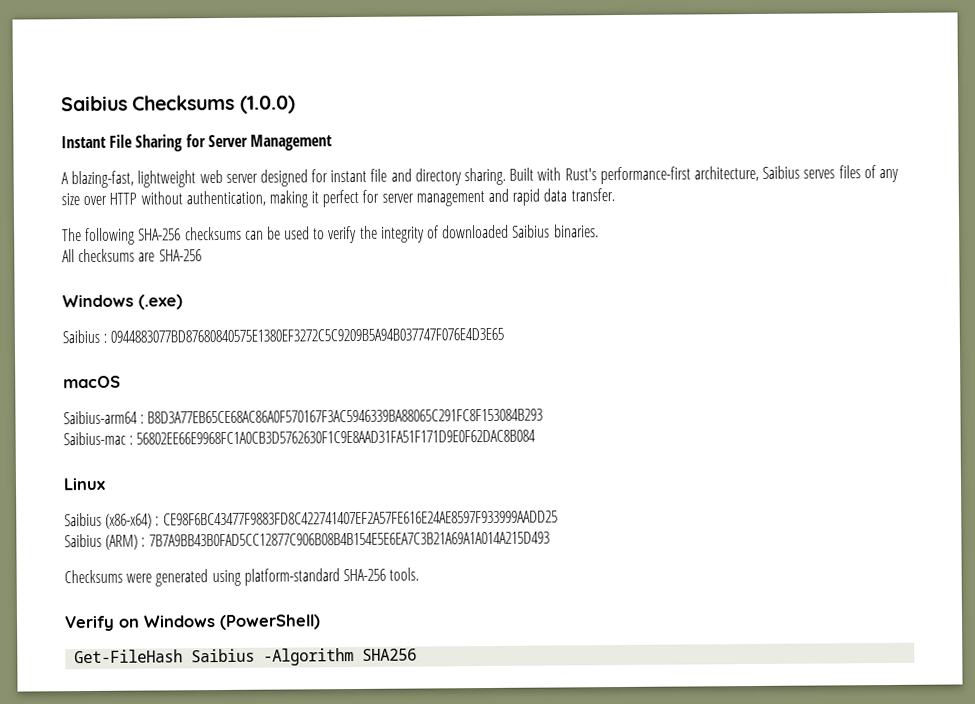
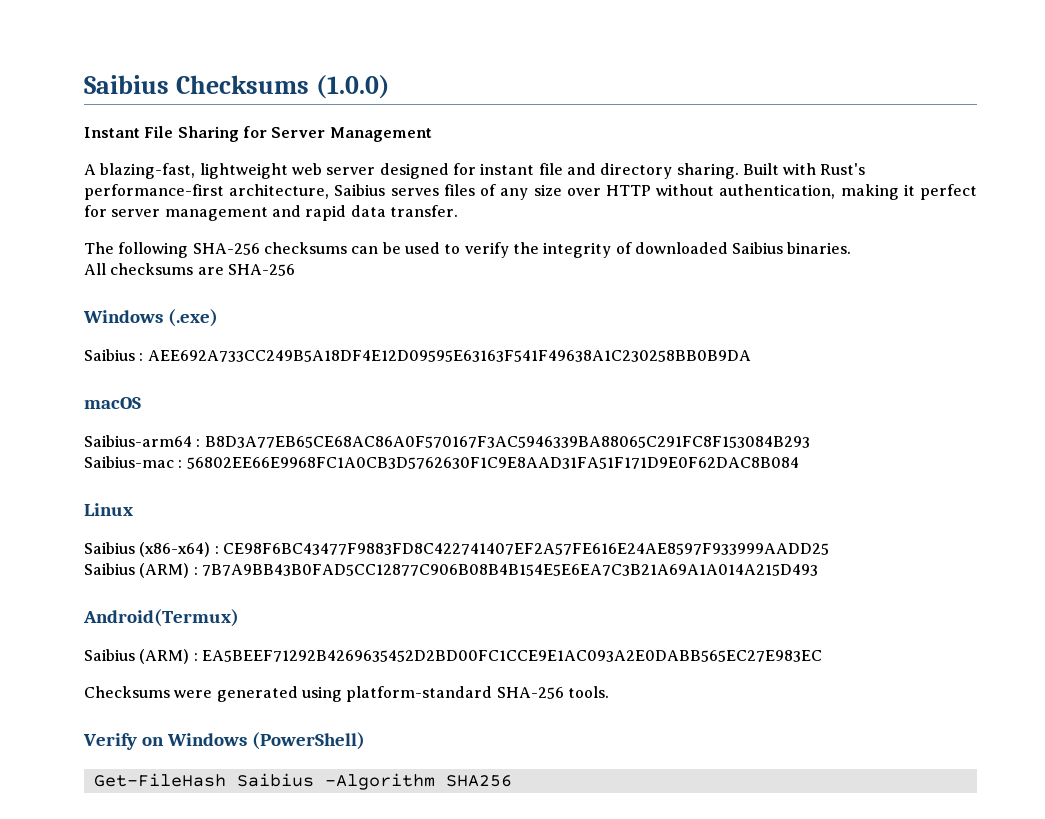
[110,327,505,343] 0944883077BD87680840575E1380EF3272C5C9209B5A94B037747F076E4D3E65 -> [147,350,751,362] AEE692A733CC249B5A18DF4E12D09595E63163F541F49638A1C230258BB0B9DA
(550, 539) none -> [83,609,239,627] [84,649,822,664] // Android(Termux) // Saibius (ARM) : EA5BEEF71292B4269635452D2BD00FC1CCE9E1AC093A2E0DABB565EC27E983EC

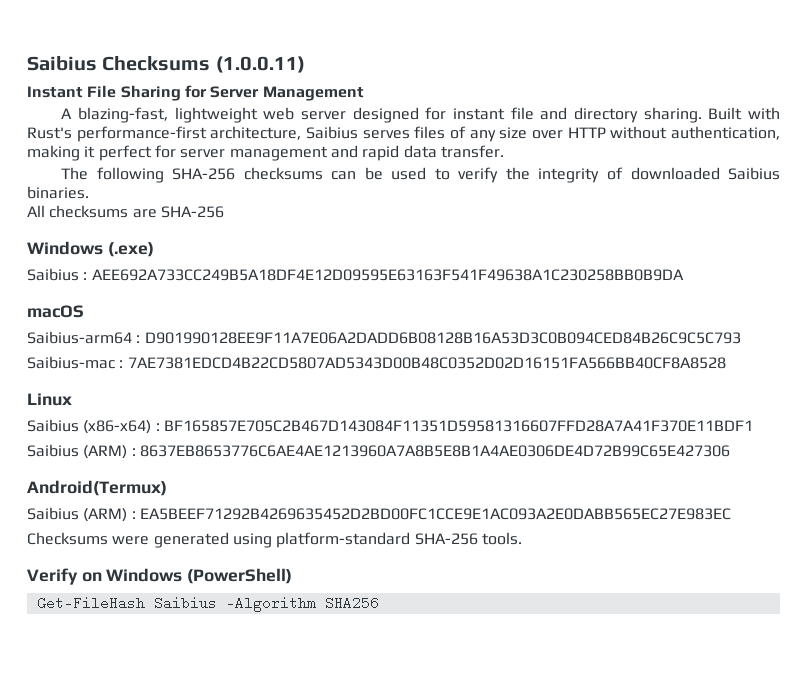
[315,75,390,99] (1.0.0) -> [215,56,305,73] (1.0.0.11)
[204,436,810,448] B8D3A77EB65CE68AC86A0F570167F3AC5946339BA88065C291FC8F153084B293 -> [144,332,741,344] D901990128EE9F11A7E06A2DADD6B08128B16A53D3C0B094CED84B26C9C5C793
[186,457,799,469] 56802EE66E9968FC1A0CB3D5762630F1C9E8AAD31FA51F171D9E0F62DAC8B084 -> [127,357,726,369] 7AE7381EDCD4B22CD5807AD5343D00B48C0352D02D16151FA566BB40CF8A8528
[222,543,829,555] [84,563,818,578] CE98F6BC43477F9883FD8C422741407EF2A57FE616E24AE8597F933999AADD25 // Saibius (ARM) : 7B7A9BB43B0FAD5CC12877C906B08B4B154E5E6EA7C3B21A69A1A014A215D493 -> [163,420,753,432] [27,444,730,459] BF165857E705C2B467D143084F11351D59581316607FFD28A7A41F370E11BDF1 // Saibius (ARM) : 8637EB8653776C6AE4AE1213960A7A8B5E8B1A4AE0306DE4D72B99C65E427306

